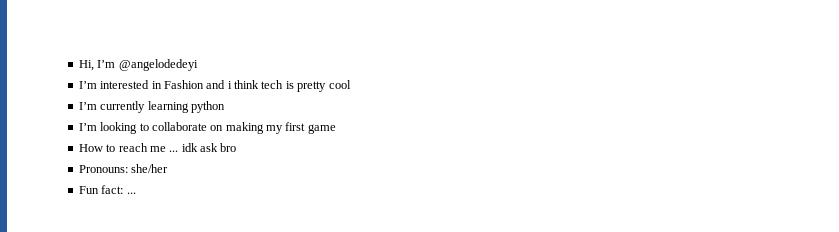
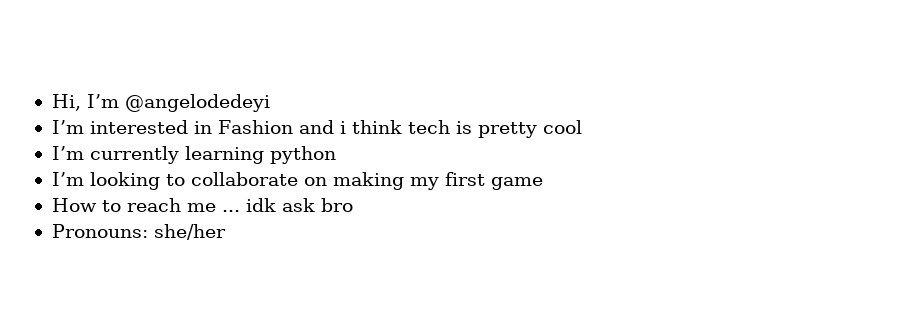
[78,185,136,194] // Fun fact: ... -> (226, 232) none

